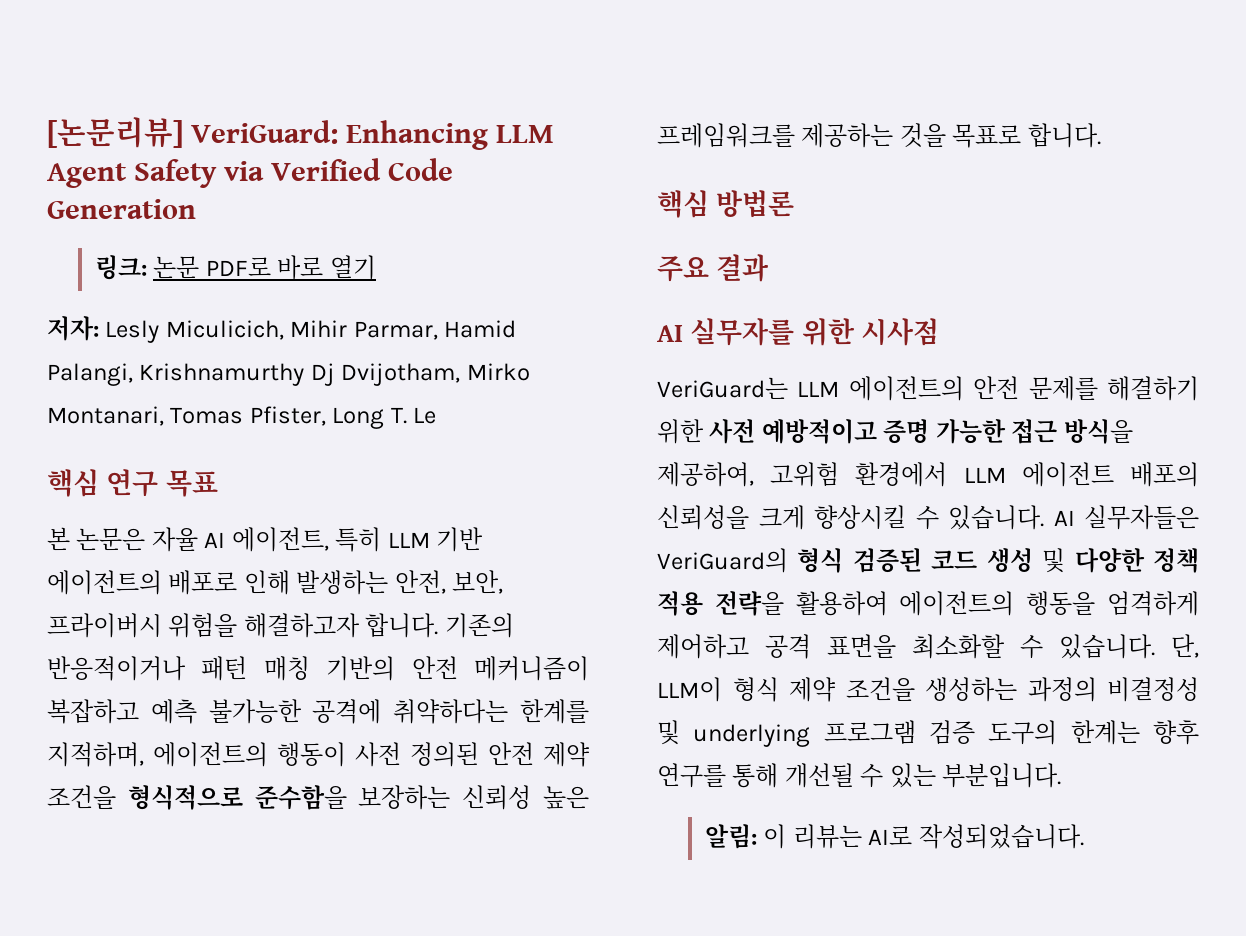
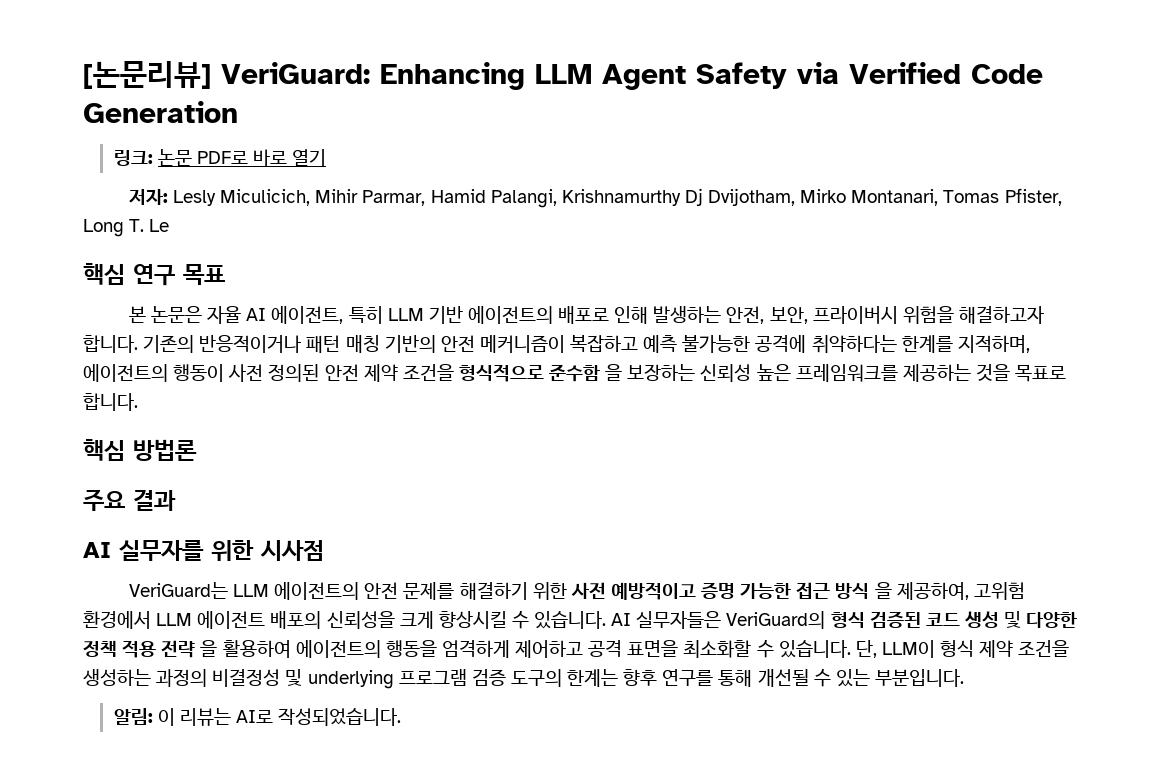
[254,785,347,810] 준수함을 -> [549,364,623,382] 준수함 을
[1063,419,1133,444] 방식을 -> [835,582,892,599] 방식 을
[714,591,784,616] 전략을 -> [161,640,218,658] 전략 을

